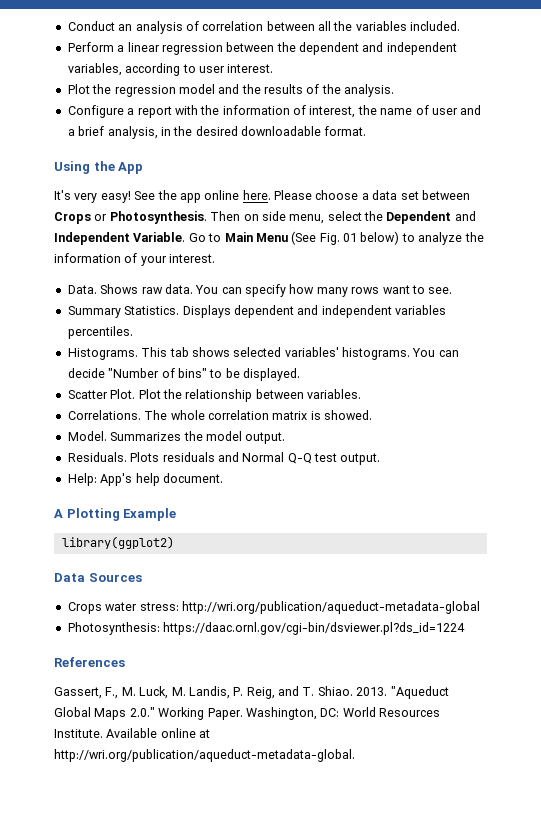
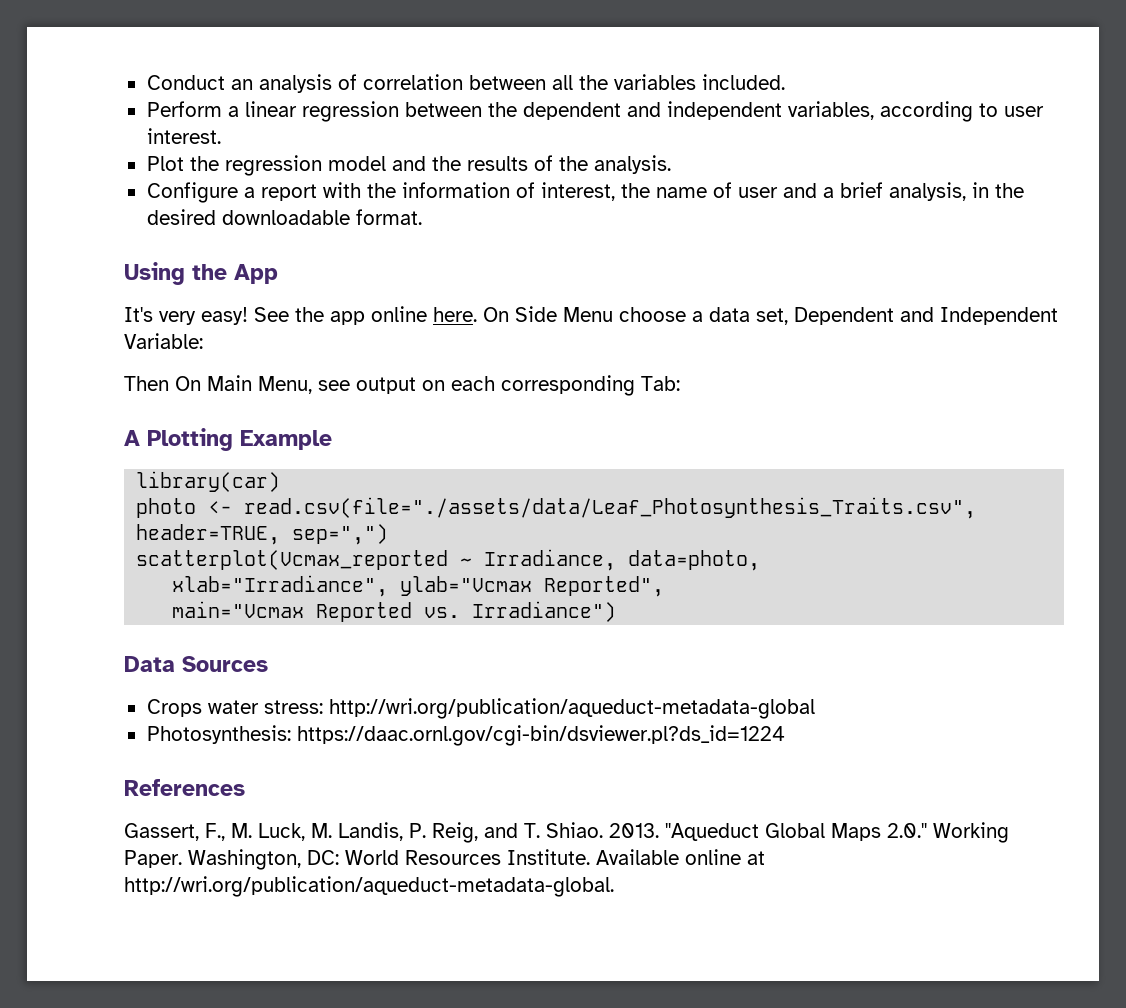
[274,190,470,200] [54,211,476,224] [54,231,484,245] [54,253,216,266] [67,284,453,297] [67,305,446,318] [67,326,133,339] [67,347,459,360] [67,368,300,381] [67,389,361,402] [67,410,372,420] [67,431,286,444] [67,452,381,465] [67,473,223,486] [54,508,177,521] [61,536,174,549] Please choose a data set between Crops or Photosynthesis. Then on side menu, select the Dependent and Independent Variable. Go to Main Menu (See Fig. 01 below) to analyze the information of your interest. // Data. Shows raw data. You can specify how many rows want to see. // Summary Statistics. Displays dependent and independent variables percentiles. // Histograms. This tab shows selected variables' histograms. You can decide "Number of bins" to be displayed. // Scatter Plot. Plot the relationship between variables. // Correlations. The whole correlation matrix is showed. // Model. Summarizes the model output. // Residuals. Plots residuals and Normal Q-Q test output. // Help: App's help document. // A Plotting Example // library(ggplot2) -> [483,306,1058,325] [124,333,203,349] [124,375,680,396] [124,428,332,451] [136,471,281,492] [136,497,977,519] [136,524,389,545] [136,549,761,571] [172,575,665,597] [172,601,617,622] On Side Menu choose a data set, Dependent and Independent Variable: // Then On Main Menu, see output on each corresponding Tab: // A Plotting Example // library(car) // photo <- read.csv(file="./assets/data/Leaf_Photosynthesis_Traits.csv", header=TRUE, sep=",") // scatterplot(Vcmax_reported ~ Irradiance, data=photo, // xlab="Irradiance", ylab="Vcmax Reported", // main="Vcmax Reported vs. Irradiance")

